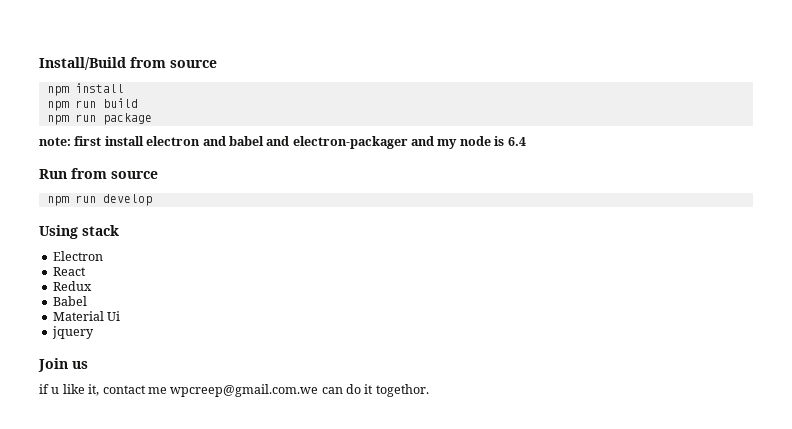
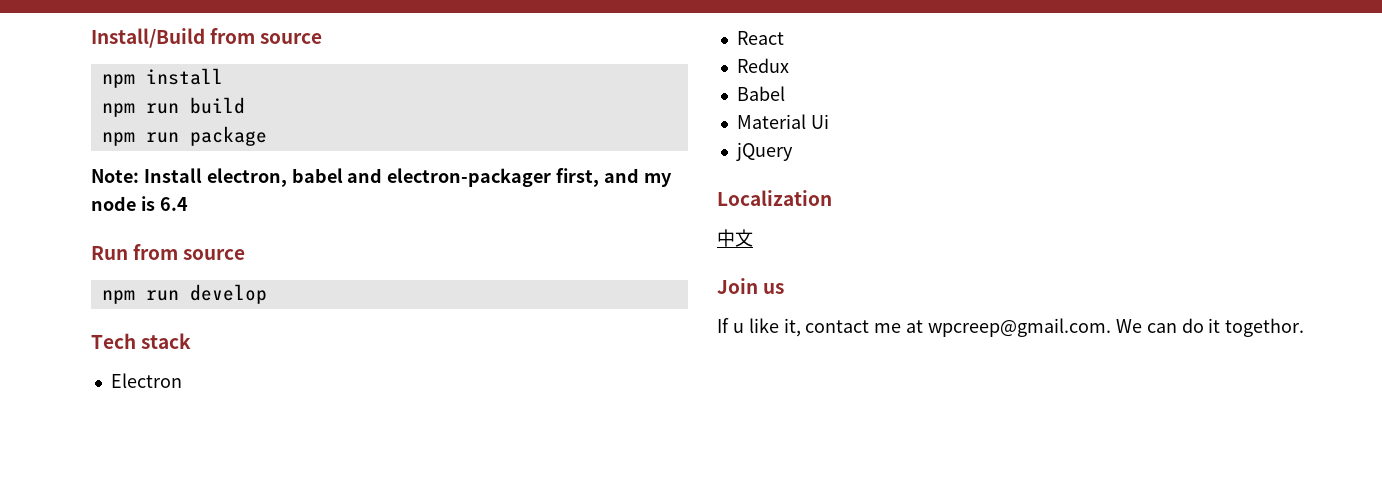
[39,136,226,146] note: first install electron and -> [91,168,287,187] Note: Install electron,
(408, 142) none -> [556,168,600,187] first,
[39,225,78,239] Using -> [91,333,136,349] Tech
[51,326,94,339] jquery -> [735,142,793,161] [717,190,832,206] [717,229,753,247] jQuery // Localization // 中文
[39,384,49,394] if -> [717,318,729,333] If
[170,384,319,397] wpcreep@gmail.com.we -> [906,318,1142,337] at wpcreep@gmail.com. We

